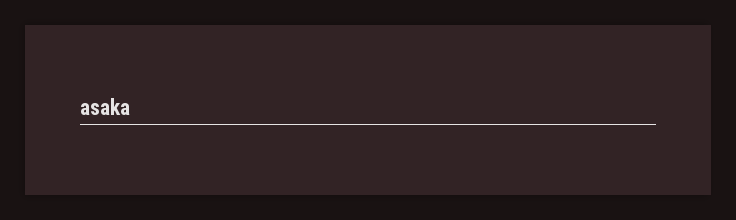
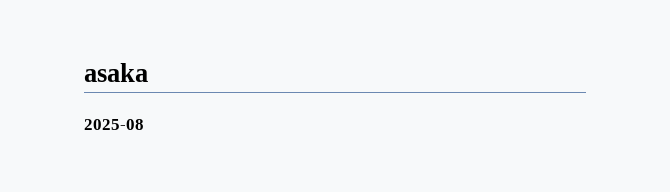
(130, 106) none -> [84,119,144,130] // 2025-08

